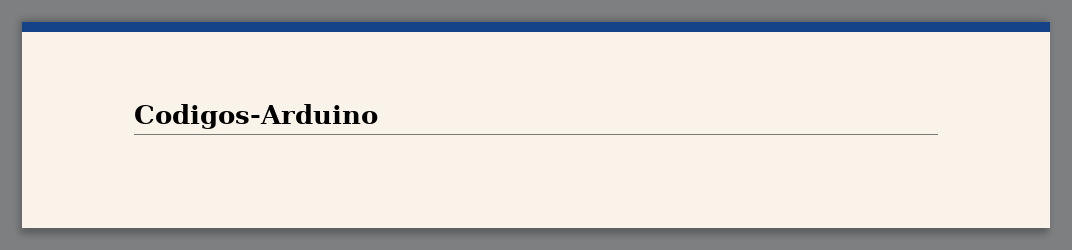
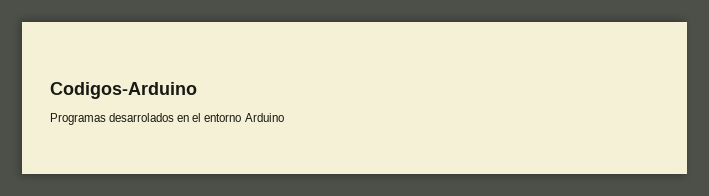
(378, 116) none -> [50,113,284,125] // Programas desarrolados en el entorno Arduino

